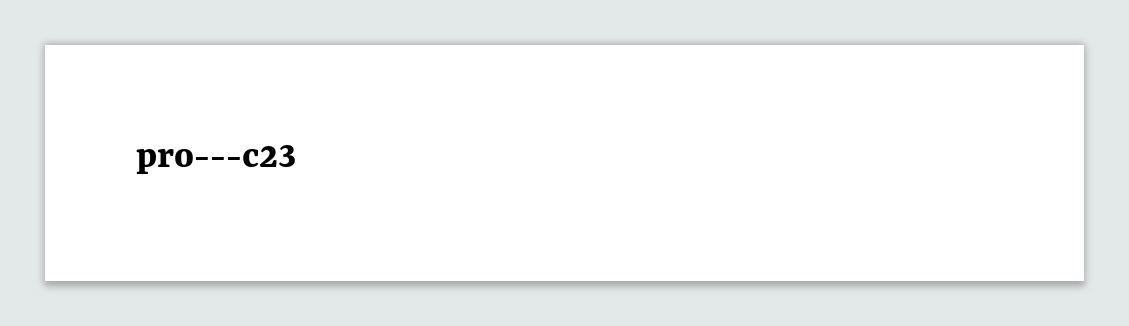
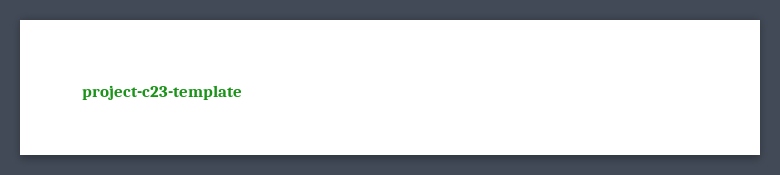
[136,145,296,174] pro---c23 -> [82,85,242,100] project-c23-template

